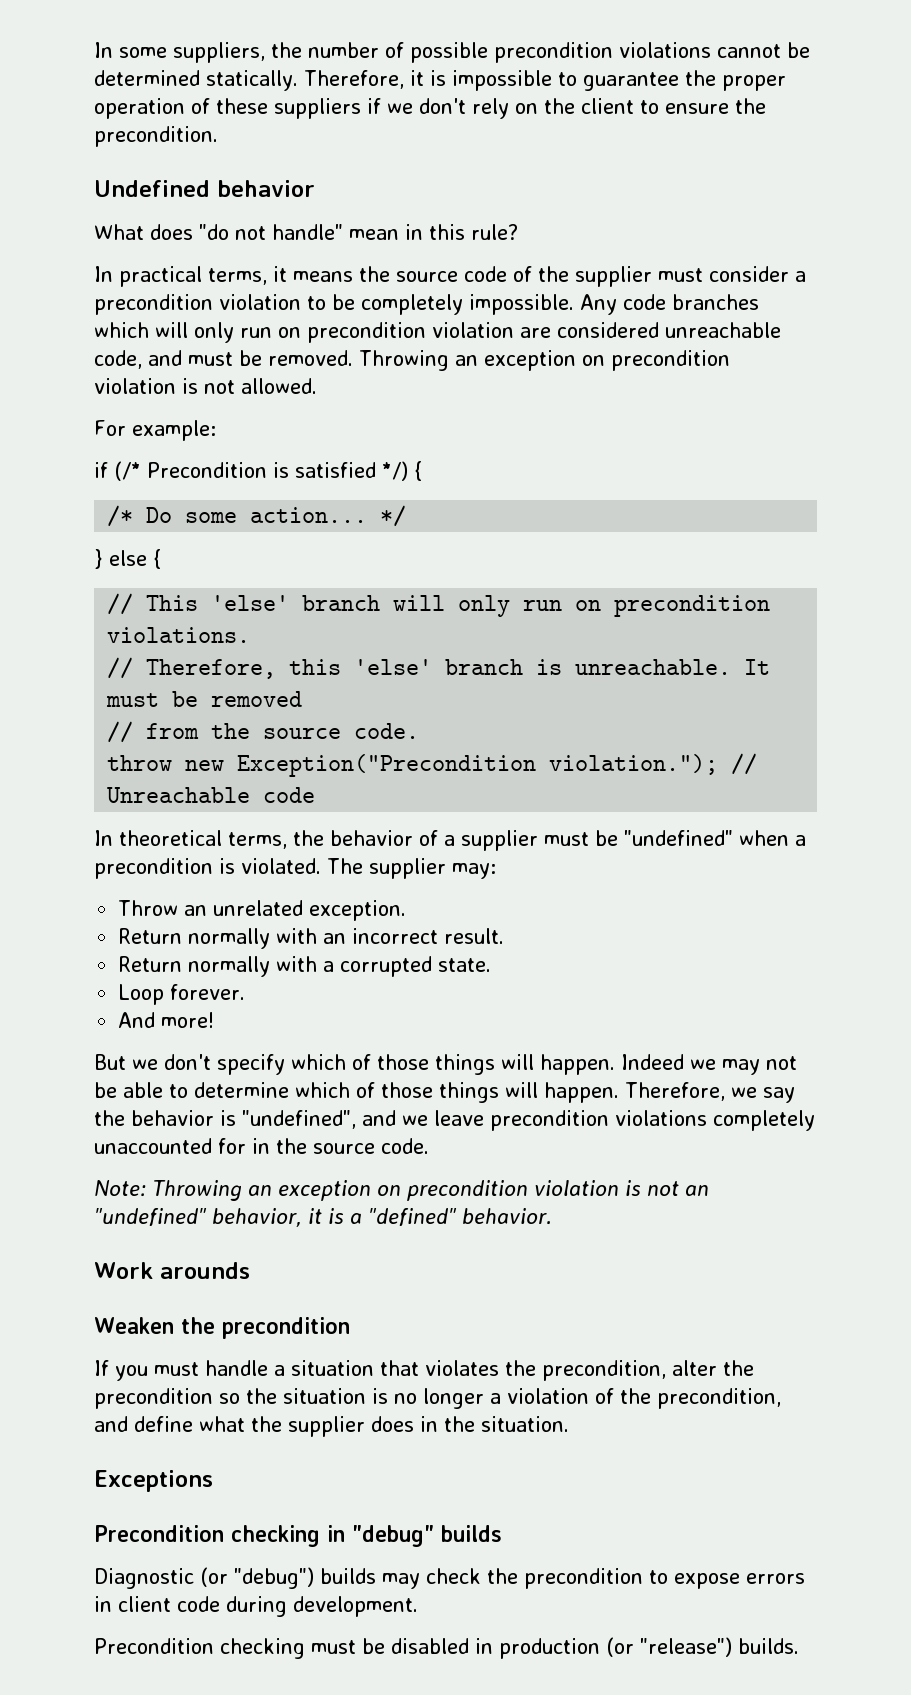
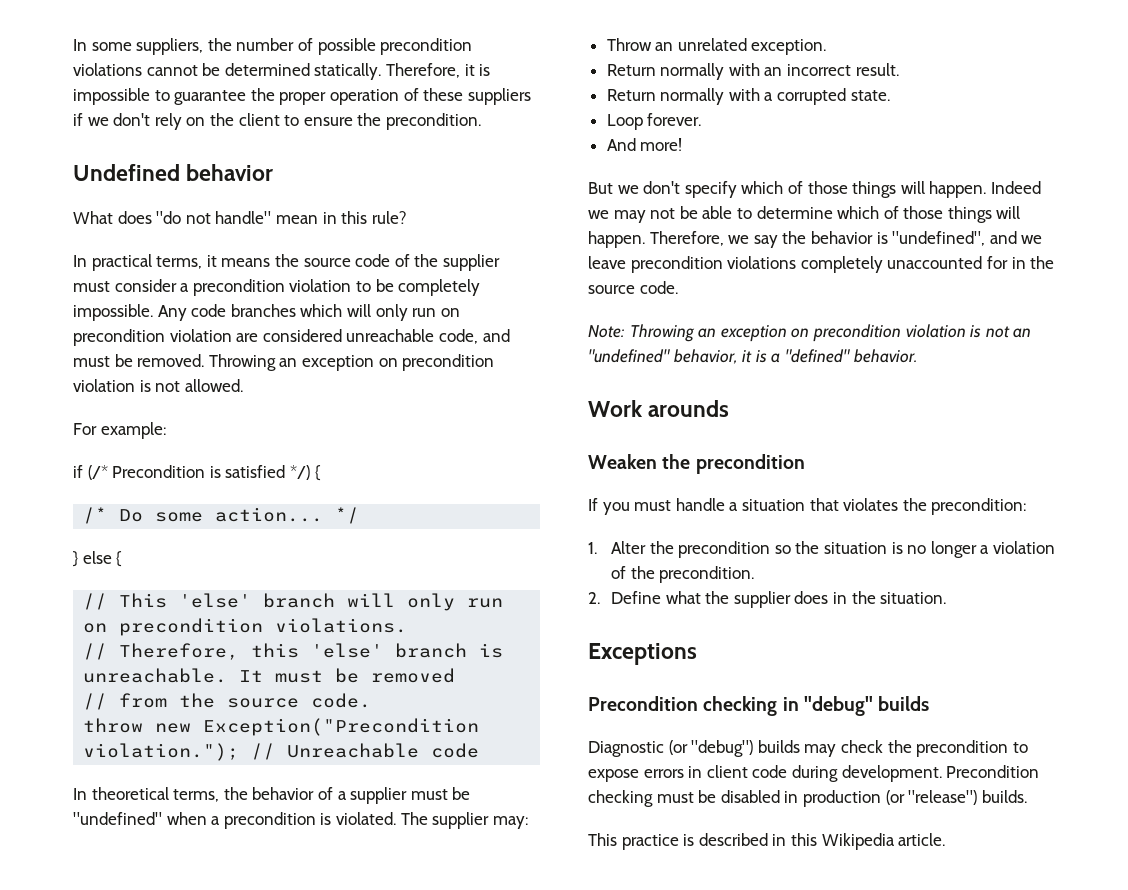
[542,1360,717,1381] precondition, alter -> [931,498,1027,515] [588,541,647,554] precondition: // 1. Alter
[657,1388,781,1409] [94,1416,193,1432] precondition, and define -> [659,566,755,583] [588,591,662,604] precondition. // 2. Define
(418, 1606) // -> (942, 773) none
(799, 1646) none -> [588,833,946,850] // This practice is described in this Wikipedia article.

